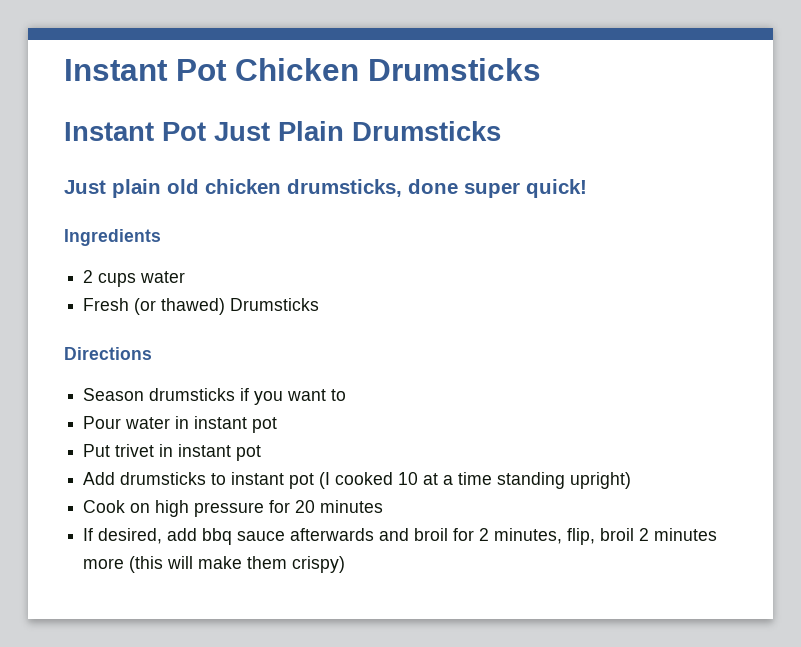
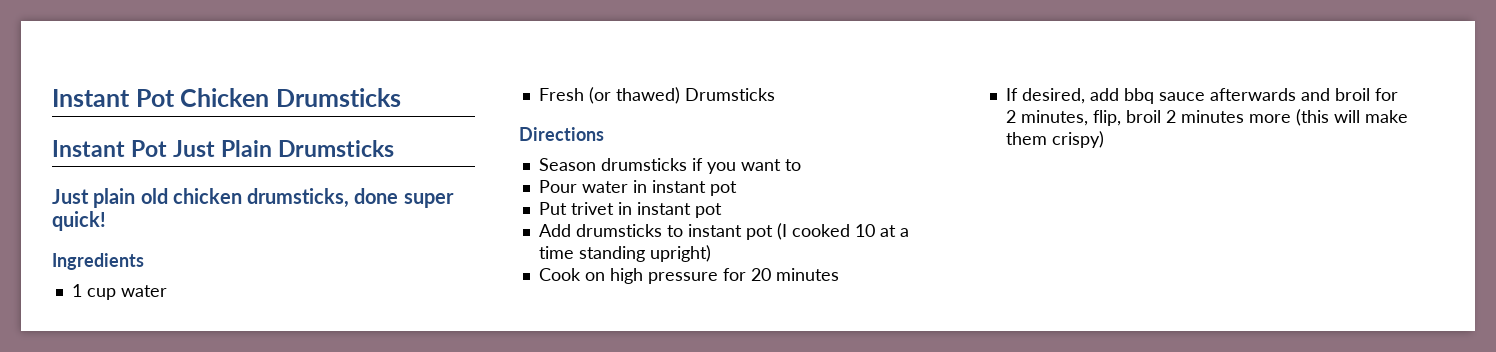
[83,270,137,287] 2 cups -> [71,284,116,300] 1 cup

